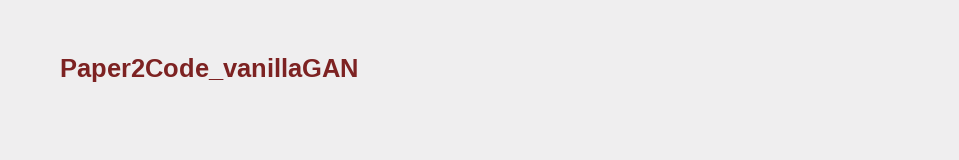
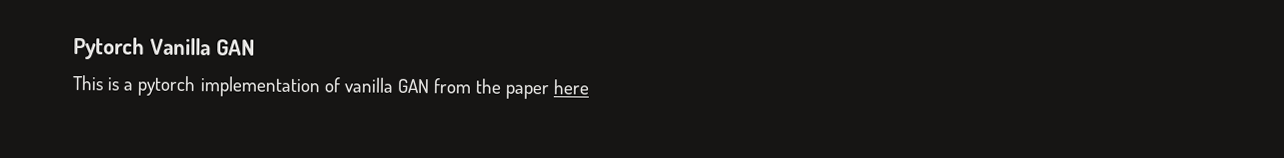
[60,58,358,82] Paper2Code_vanillaGAN -> [73,37,255,60] [72,75,590,100] Pytorch Vanilla GAN // This is a pytorch implementation of vanilla GAN from the paper here

